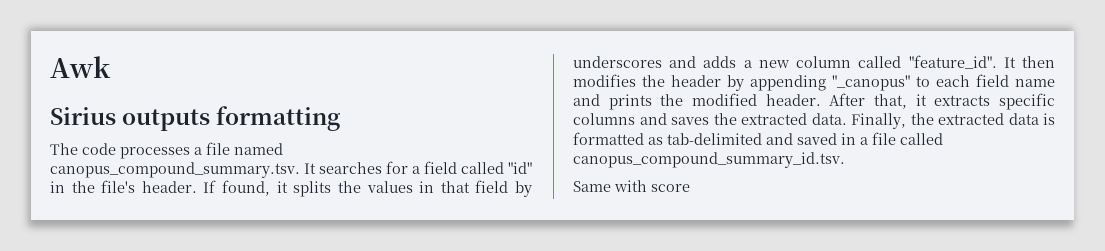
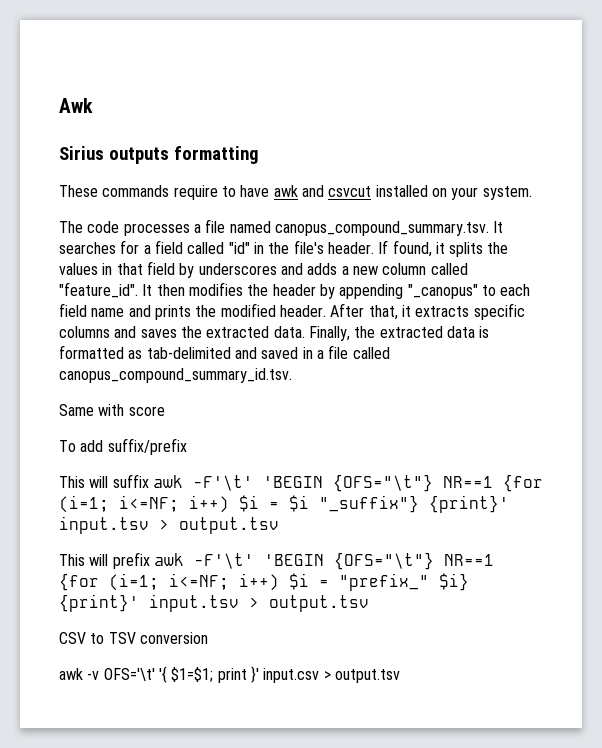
(341, 118) none -> [59,185,532,200] // These commands require to have awk and csvcut installed on your system.
(690, 188) none -> [59,438,187,455] [59,474,543,492] [59,495,509,513] [59,516,279,534] [59,552,494,570] [59,573,469,591] [59,594,369,612] [59,632,208,644] [59,666,400,683] // To add suffix/prefix // This will suffix awk -F'\t' 'BEGIN {OFS="\t"} NR==1 {for (i=1; i<=NF; i++) $i = $i "_suffix"} {print}' input.tsv > output.tsv // This will prefix awk -F'\t' 'BEGIN {OFS="\t"} NR==1 {for (i=1; i<=NF; i++) $i = "prefix_" $i} {print}' input.tsv > output.tsv // CSV to TSV conversion // awk -v OFS='\t' '{ $1=$1; print }' input.csv > output.tsv

